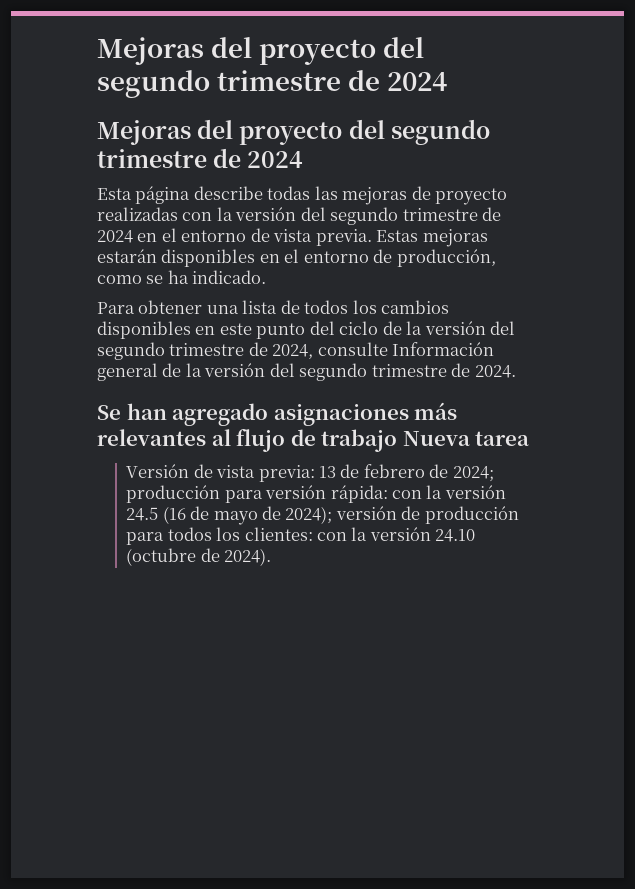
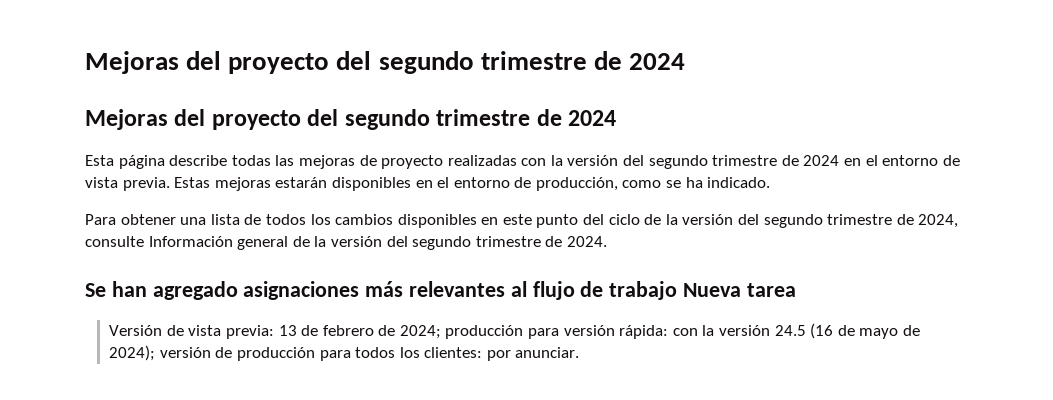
[316,527,476,542] [126,548,272,566] con la versión 24.10 (octubre de 2024). -> [486,347,580,361] por anunciar.

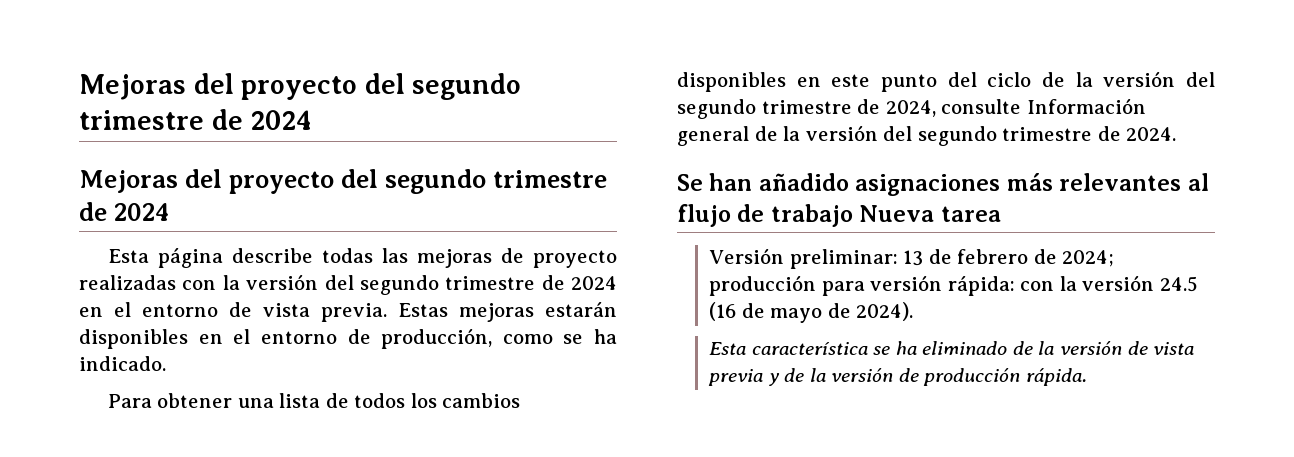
[152,281,238,300] agregado -> [758,173,849,191] añadido
[166,325,274,339] de vista previa: -> [789,249,898,269] preliminar:
[109,345,580,361] 2024); versión de producción para todos los clientes: por anunciar. -> [856,302,914,321] [709,341,1195,355] [708,368,1088,386] 2024). // Esta característica se ha eliminado de la versión de vista previa y de la versión de producción rápida.

